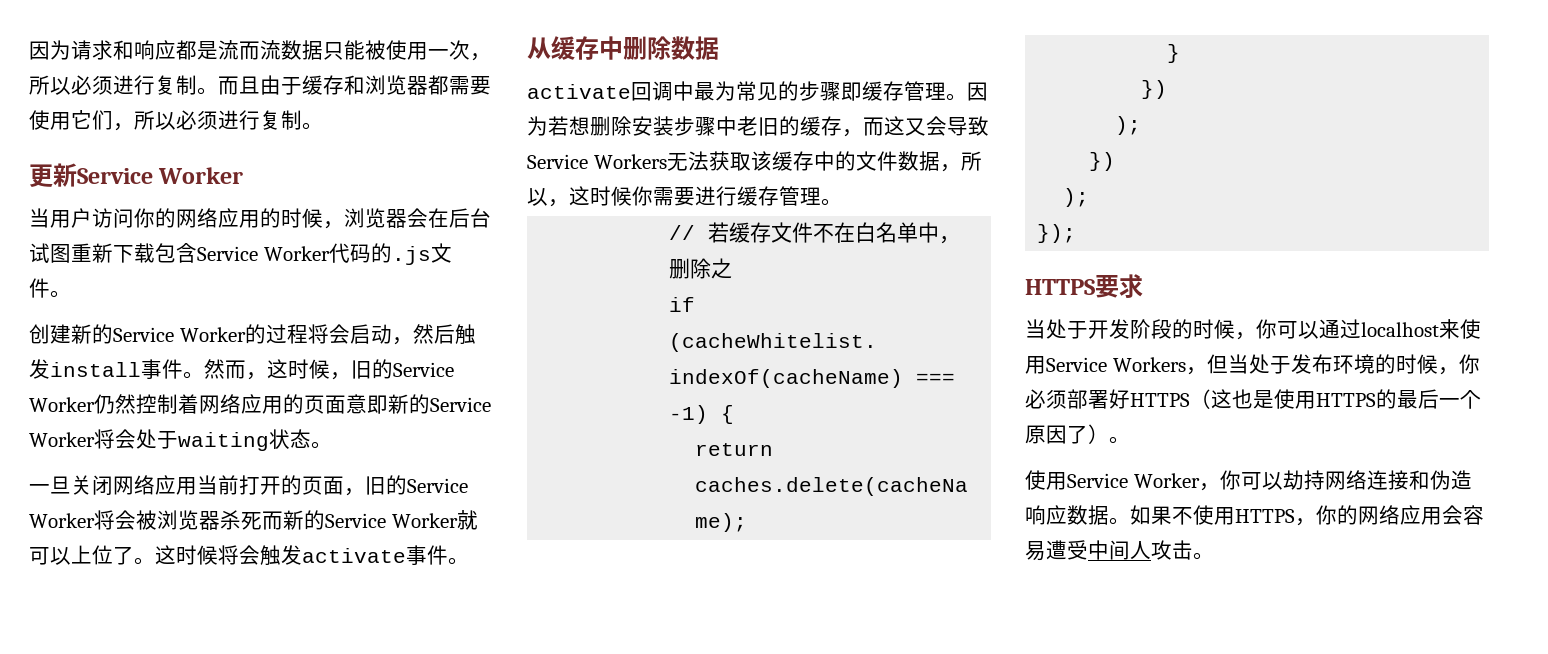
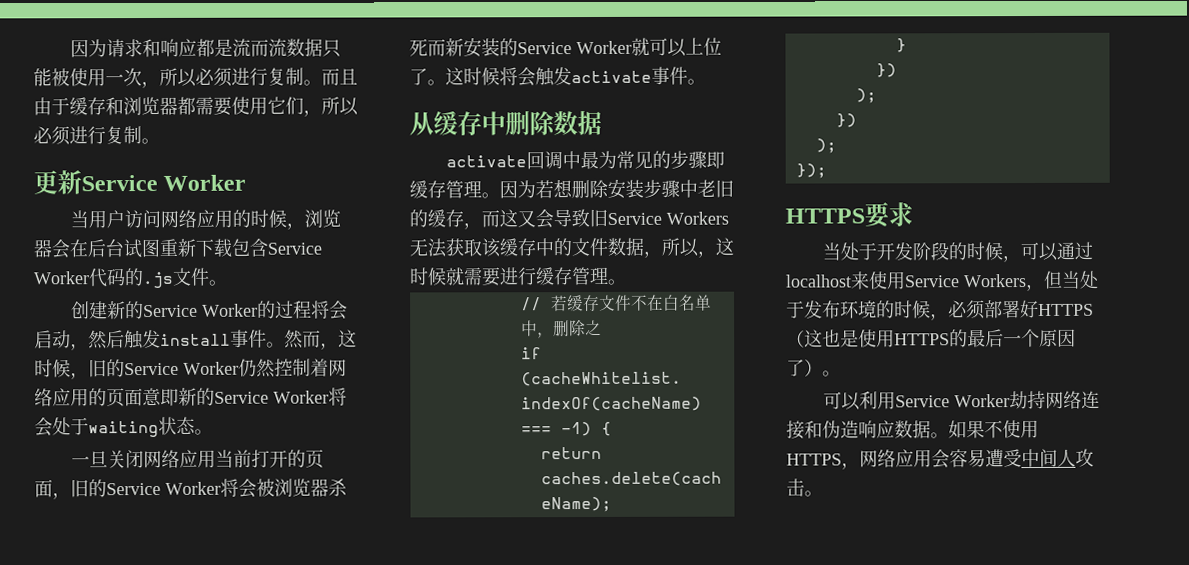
[134,208,176,228] 你的 -> (161, 219) none
(304, 520) none -> [463,37,500,58] 安装
(989, 126) none -> [589,208,608,228] 旧
[632,186,653,206] 你 -> [445,267,465,286] 就
[1256,319,1277,339] 你 -> (1021, 259) none
[1458,354,1480,374] 你 -> (949, 317) none
[1025,470,1046,490] 使 -> [822,391,878,411] 可以利
[1198,470,1283,491] ，你可以 -> (1010, 401) none
[1316,505,1358,525] 你的 -> (860, 466) none

